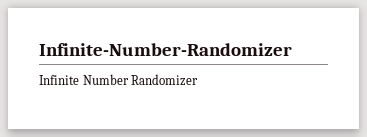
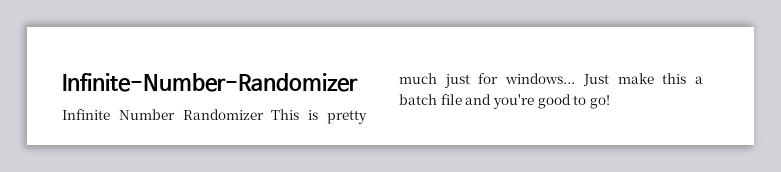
(199, 80) none -> [271,109,367,124] [399,73,703,88] [399,94,610,109] This is pretty much just for windows... Just make this a batch file and you're good to go!

